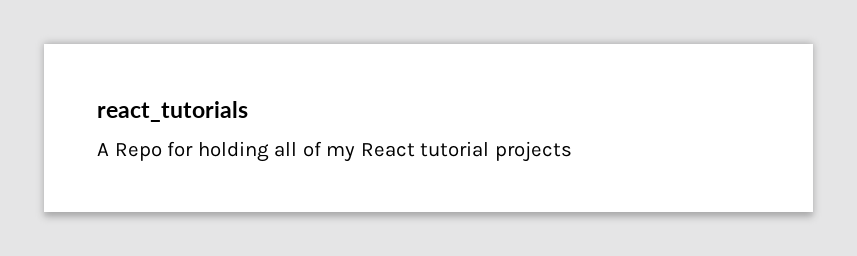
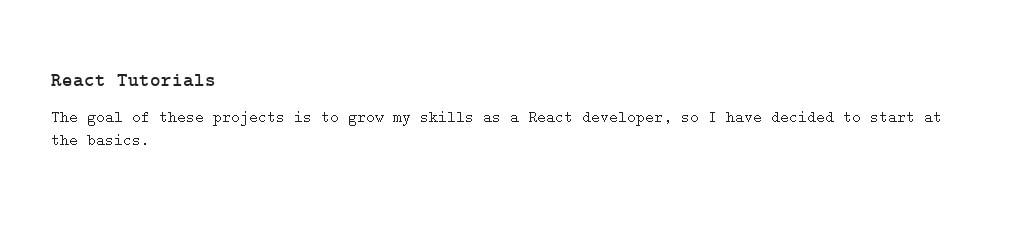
[97,101,248,122] [97,141,572,162] react_tutorials // A Repo for holding all of my React tutorial projects -> [51,74,216,87] [51,110,942,126] [51,133,150,147] React Tutorials // The goal of these projects is to grow my skills as a React developer, so I have decided to start at the basics.

